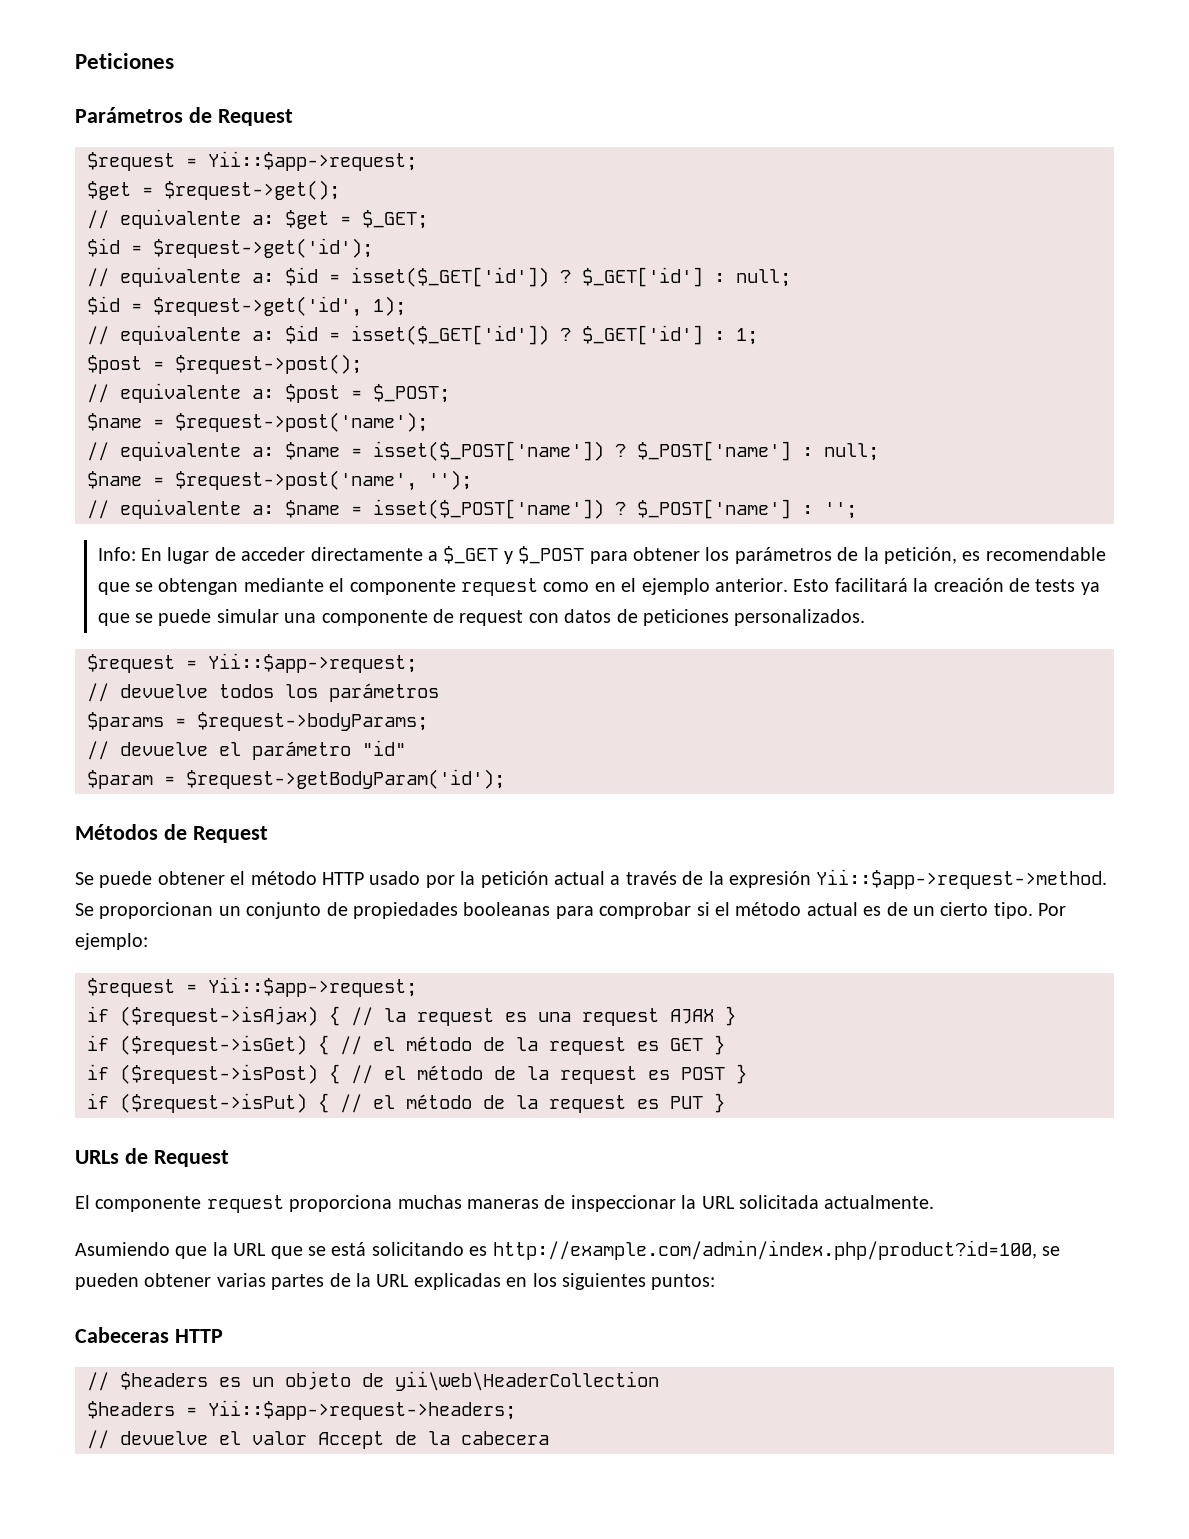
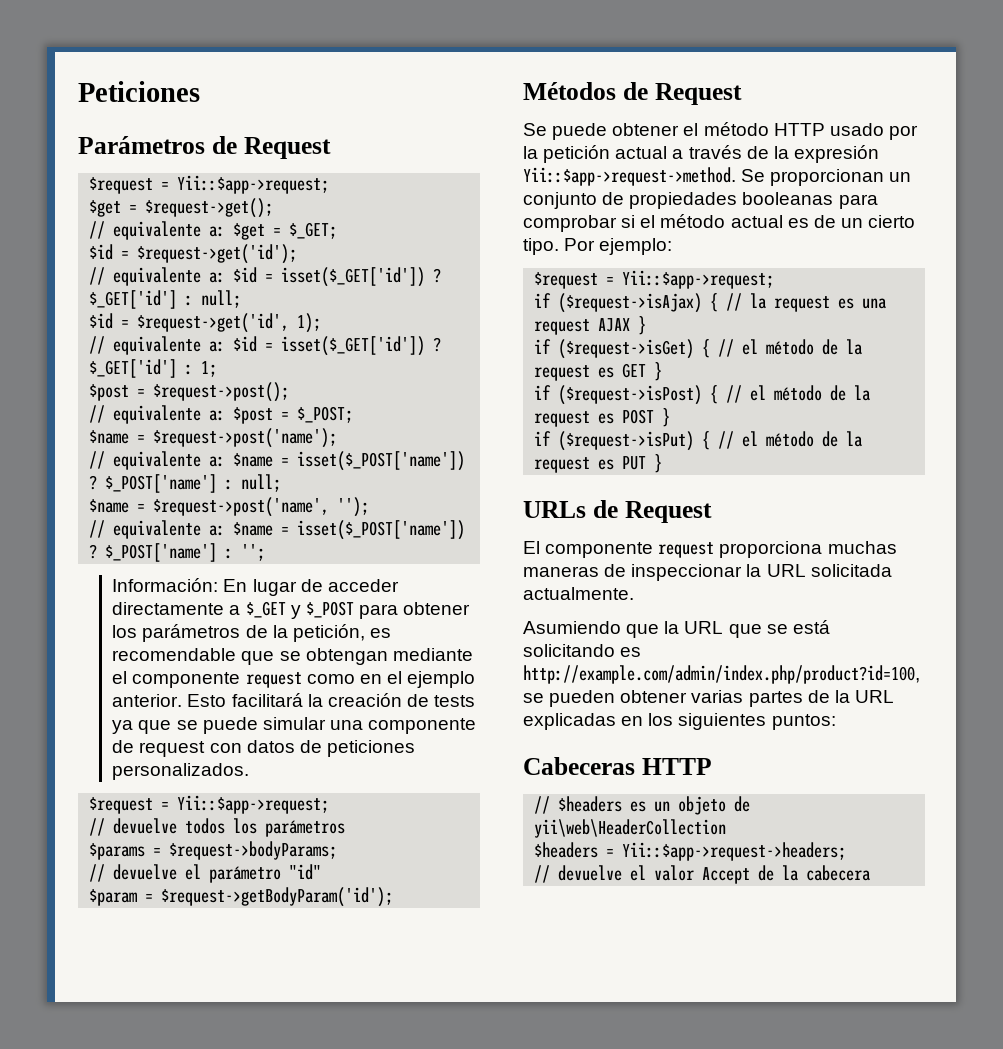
[97,547,136,561] Info: -> [112,578,219,592] Información:

